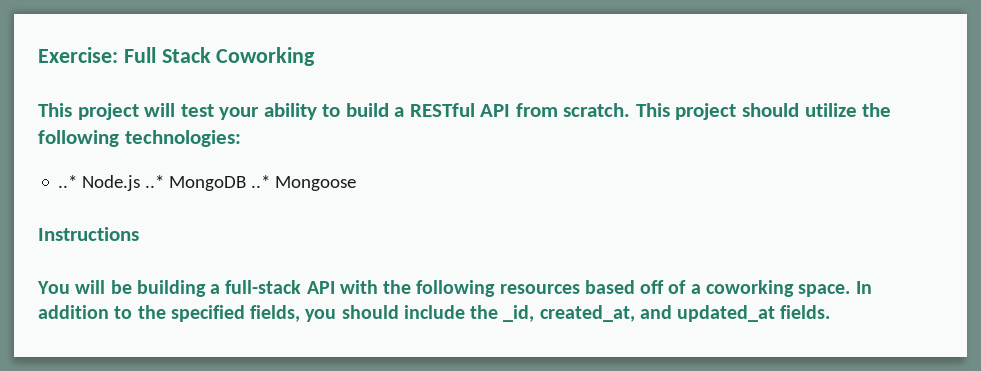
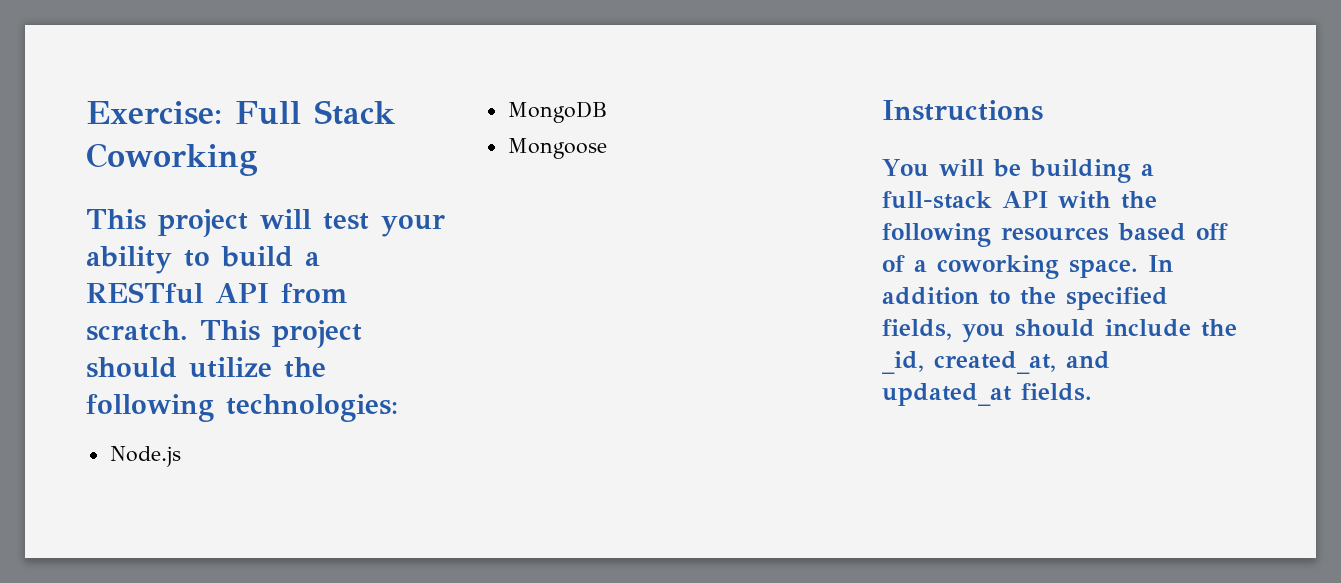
[58,175,78,188] ..* -> (398, 408) none
[145,175,165,188] ..* -> (181, 456) //
[251,175,271,188] ..* -> (607, 112) //

